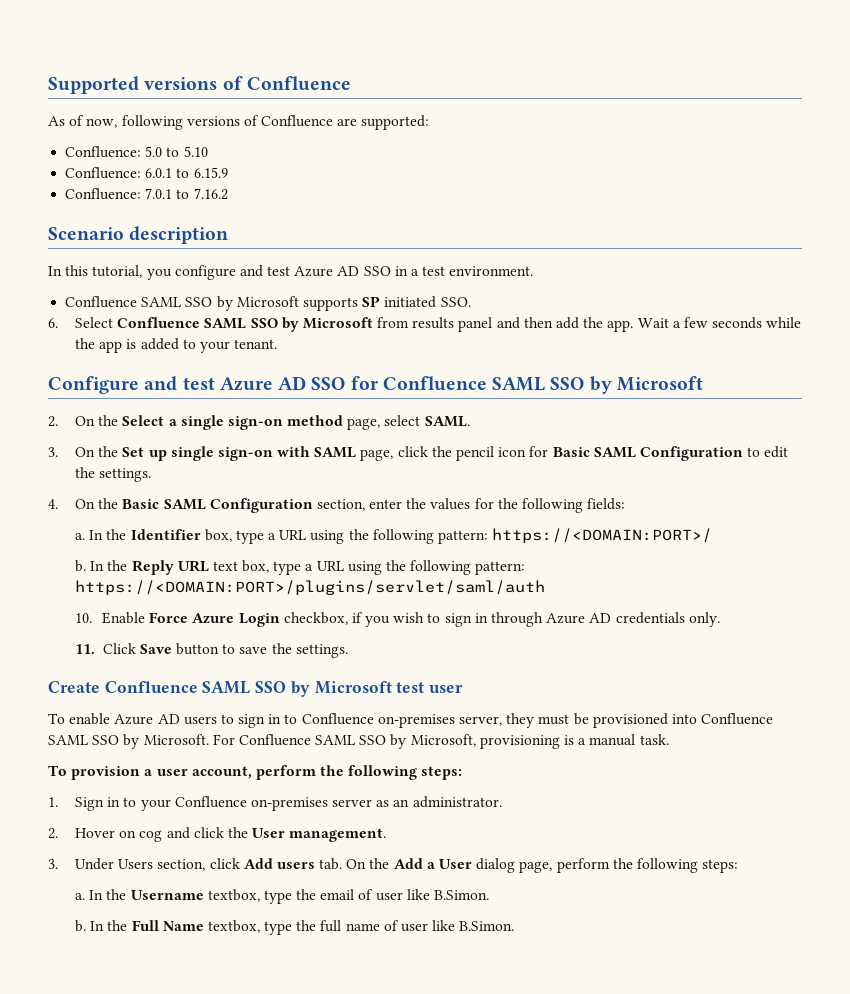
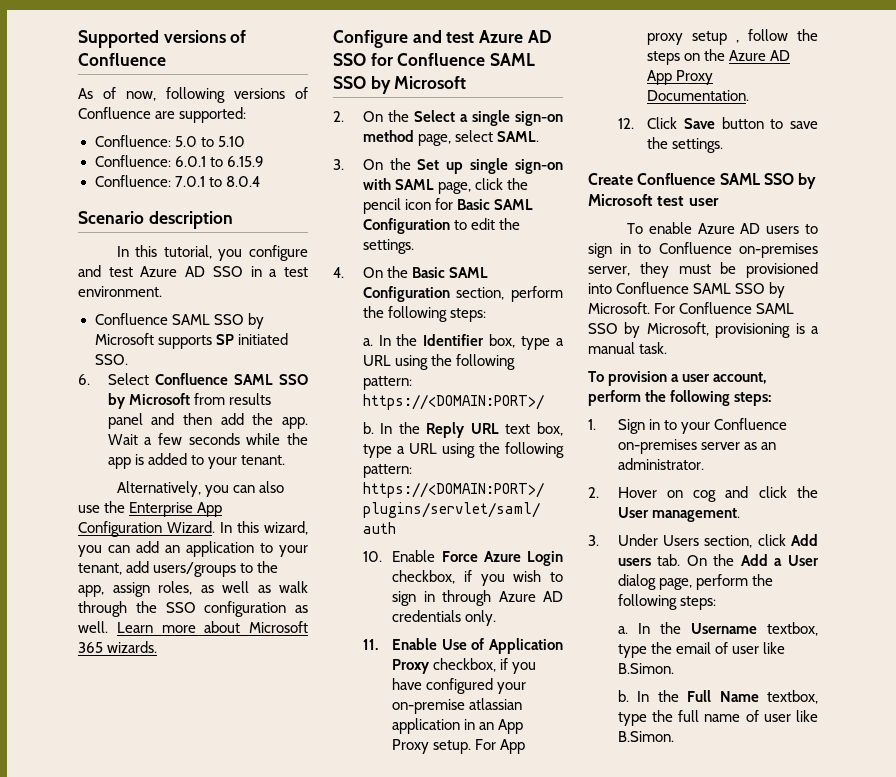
[193,188,228,200] 7.16.2 -> [225,176,260,187] 8.0.4
(278, 344) none -> [116,481,285,497] [78,501,223,517] [78,521,308,537] [78,541,308,557] [78,561,279,577] [78,581,308,597] [78,601,308,617] [78,621,308,633] [78,641,158,653] // Alternatively, you can also use the Enterprise App Configuration Wizard. In this wizard, you can add an application to your tenant, add users/groups to the app, assign roles, as well as walk through the SSO configuration as well. Learn more about Microsoft 365 wizards.
[369,498,626,513] enter the values for the following fields: -> [511,286,563,302] [362,306,486,322] perform the following steps:
(95, 649) none -> [392,638,563,654] [392,658,537,674] [392,678,527,694] [392,698,523,714] [392,718,524,734] [392,739,526,754] [647,29,818,45] [647,49,791,65] [647,70,714,85] [647,90,750,101] [617,118,634,129] Enable Use of Application Proxy checkbox, if you have configured your on-premise atlassian application in an App Proxy setup. For App proxy setup , follow the steps on the Azure AD App Proxy Documentation. // 12.

